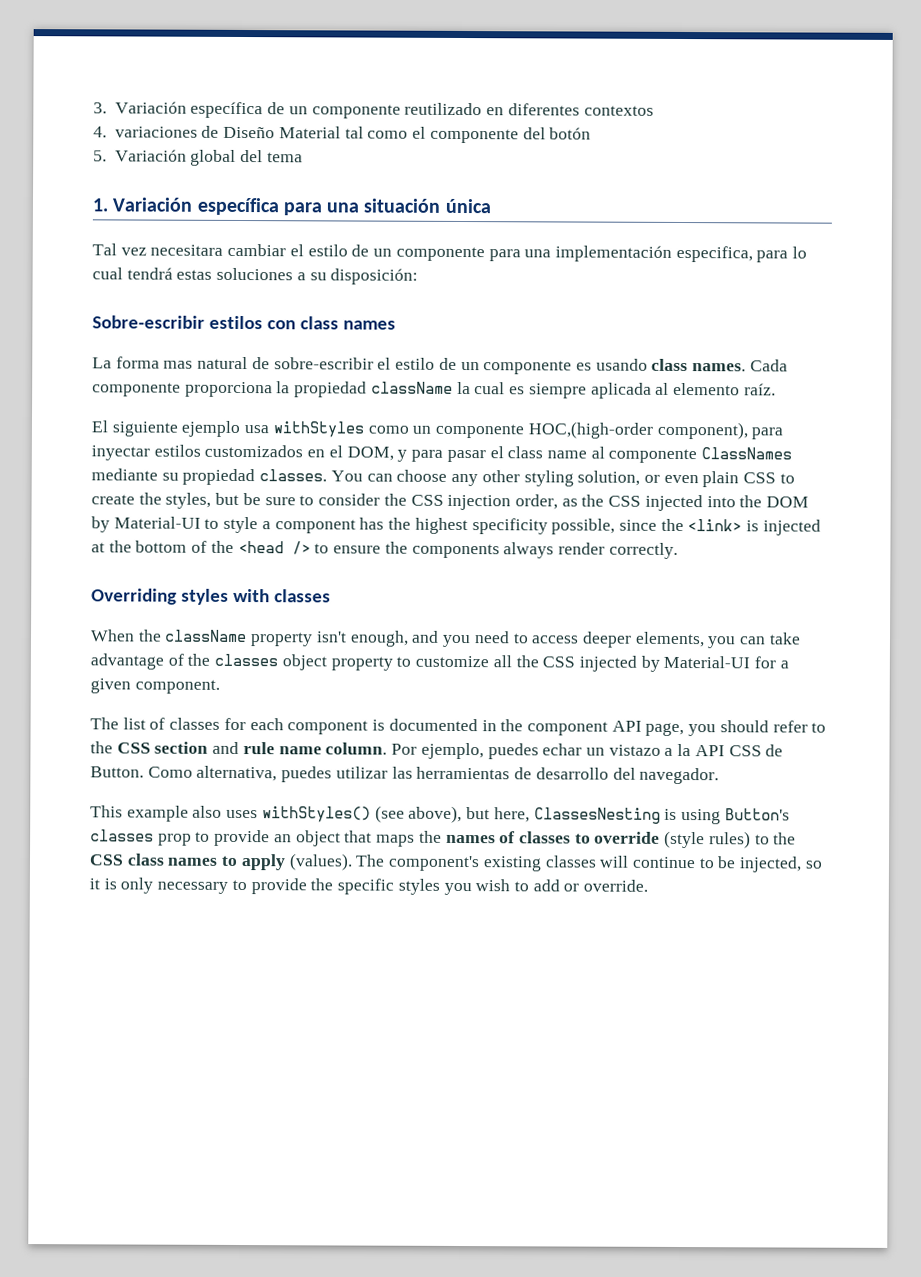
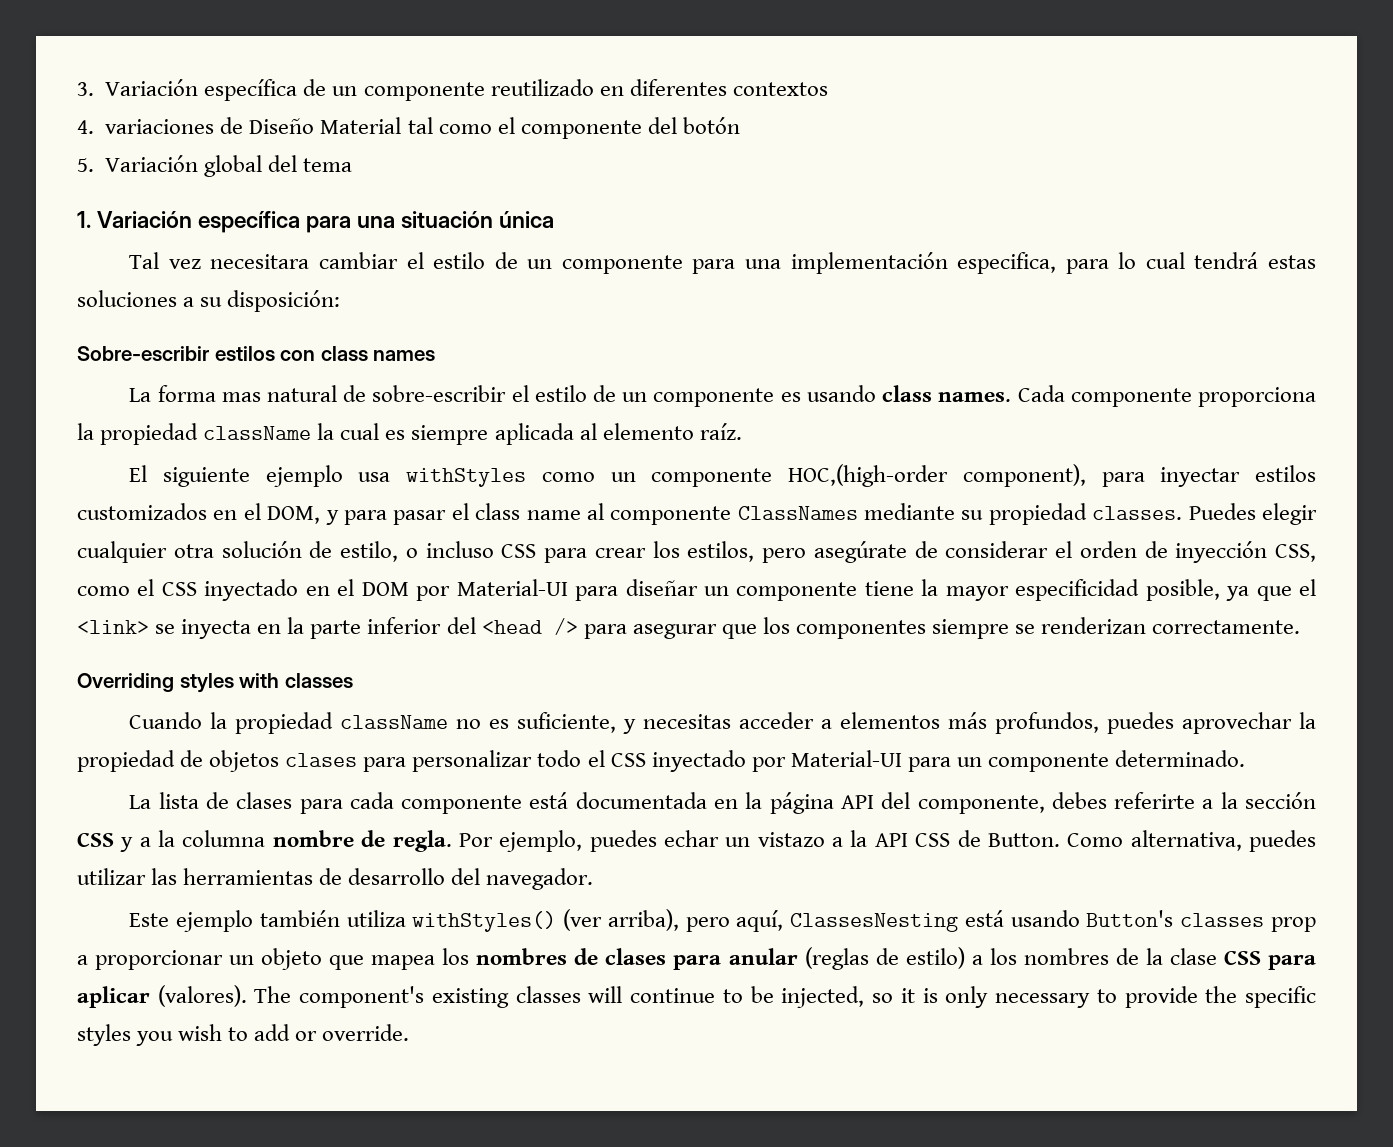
[330,469,795,488] [91,492,810,512] [91,516,821,536] [91,540,678,559] [91,588,331,605] [90,629,801,649] [90,653,789,672] [90,678,220,694] [90,717,827,737] [90,741,388,755] You can choose any other styling solution, or even plain CSS to create the styles, but be sure to consider the CSS injection order, as the CSS injected into the DOM by Material-UI to style a component has the highest specificity possible, since the <link> is injected at the bottom of the <head /> to ensure the components always render correctly. // Overriding styles with classes // When the className property isn't enough, and you need to access deeper elements, you can take advantage of the classes object property to customize all the CSS injected by Material-UI for a given component. // The list of classes for each component is documented in the component API page, you should refer to the CSS section and rule name column. -> [1188,503,1317,525] [77,541,1316,563] [77,579,1317,601] [77,617,1301,639] [77,673,353,693] [129,712,1316,734] [77,750,1246,772] [129,792,1316,814] [77,830,452,852] Puedes elegir cualquier otra solución de estilo, o incluso CSS para crear los estilos, pero asegúrate de considerar el orden de inyección CSS, como el CSS inyectado en el DOM por Material-UI para diseñar un componente tiene la mayor especificidad posible, ya que el <link> se inyecta en la parte inferior del <head /> para asegurar que los componentes siempre se renderizan correctamente. // Overriding styles with classes // Cuando la propiedad className no es suficiente, y necesitas acceder a elementos más profundos, puedes aprovechar la propiedad de objetos clases para personalizar todo el CSS inyectado por Material-UI para un componente determinado. // La lista de clases para cada componente está documentada en la página API del componente, debes referirte a la sección CSS y a la columna nombre de regla.
[90,805,790,825] [90,829,797,849] [89,853,353,871] This example also uses withStyles() (see above), but here, ClassesNesting is using Button's classes prop to provide an object that maps the names of classes to override (style rules) to the CSS class names to apply (values). -> [129,909,1316,932] [77,947,1316,970] [77,985,247,1008] Este ejemplo también utiliza withStyles() (ver arriba), pero aquí, ClassesNesting está usando Button's classes prop a proporcionar un objeto que mapea los nombres de clases para anular (reglas de estilo) a los nombres de la clase CSS para aplicar (valores).

